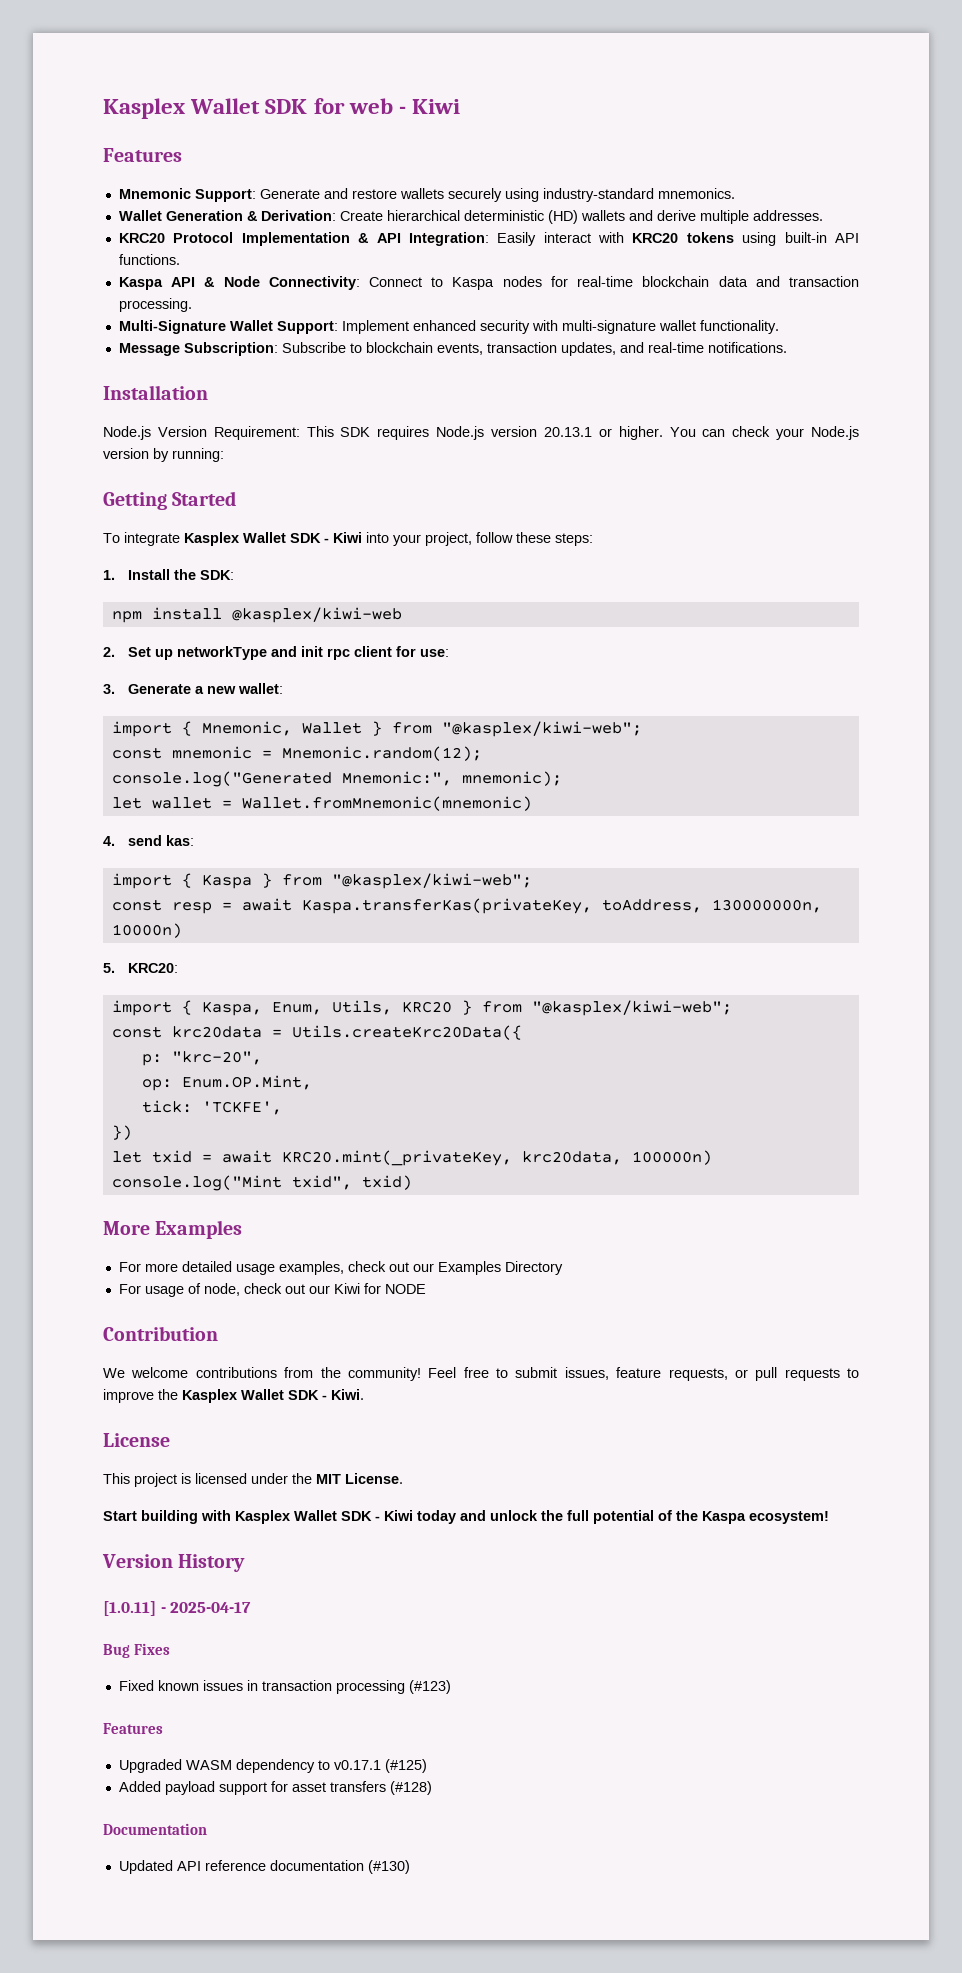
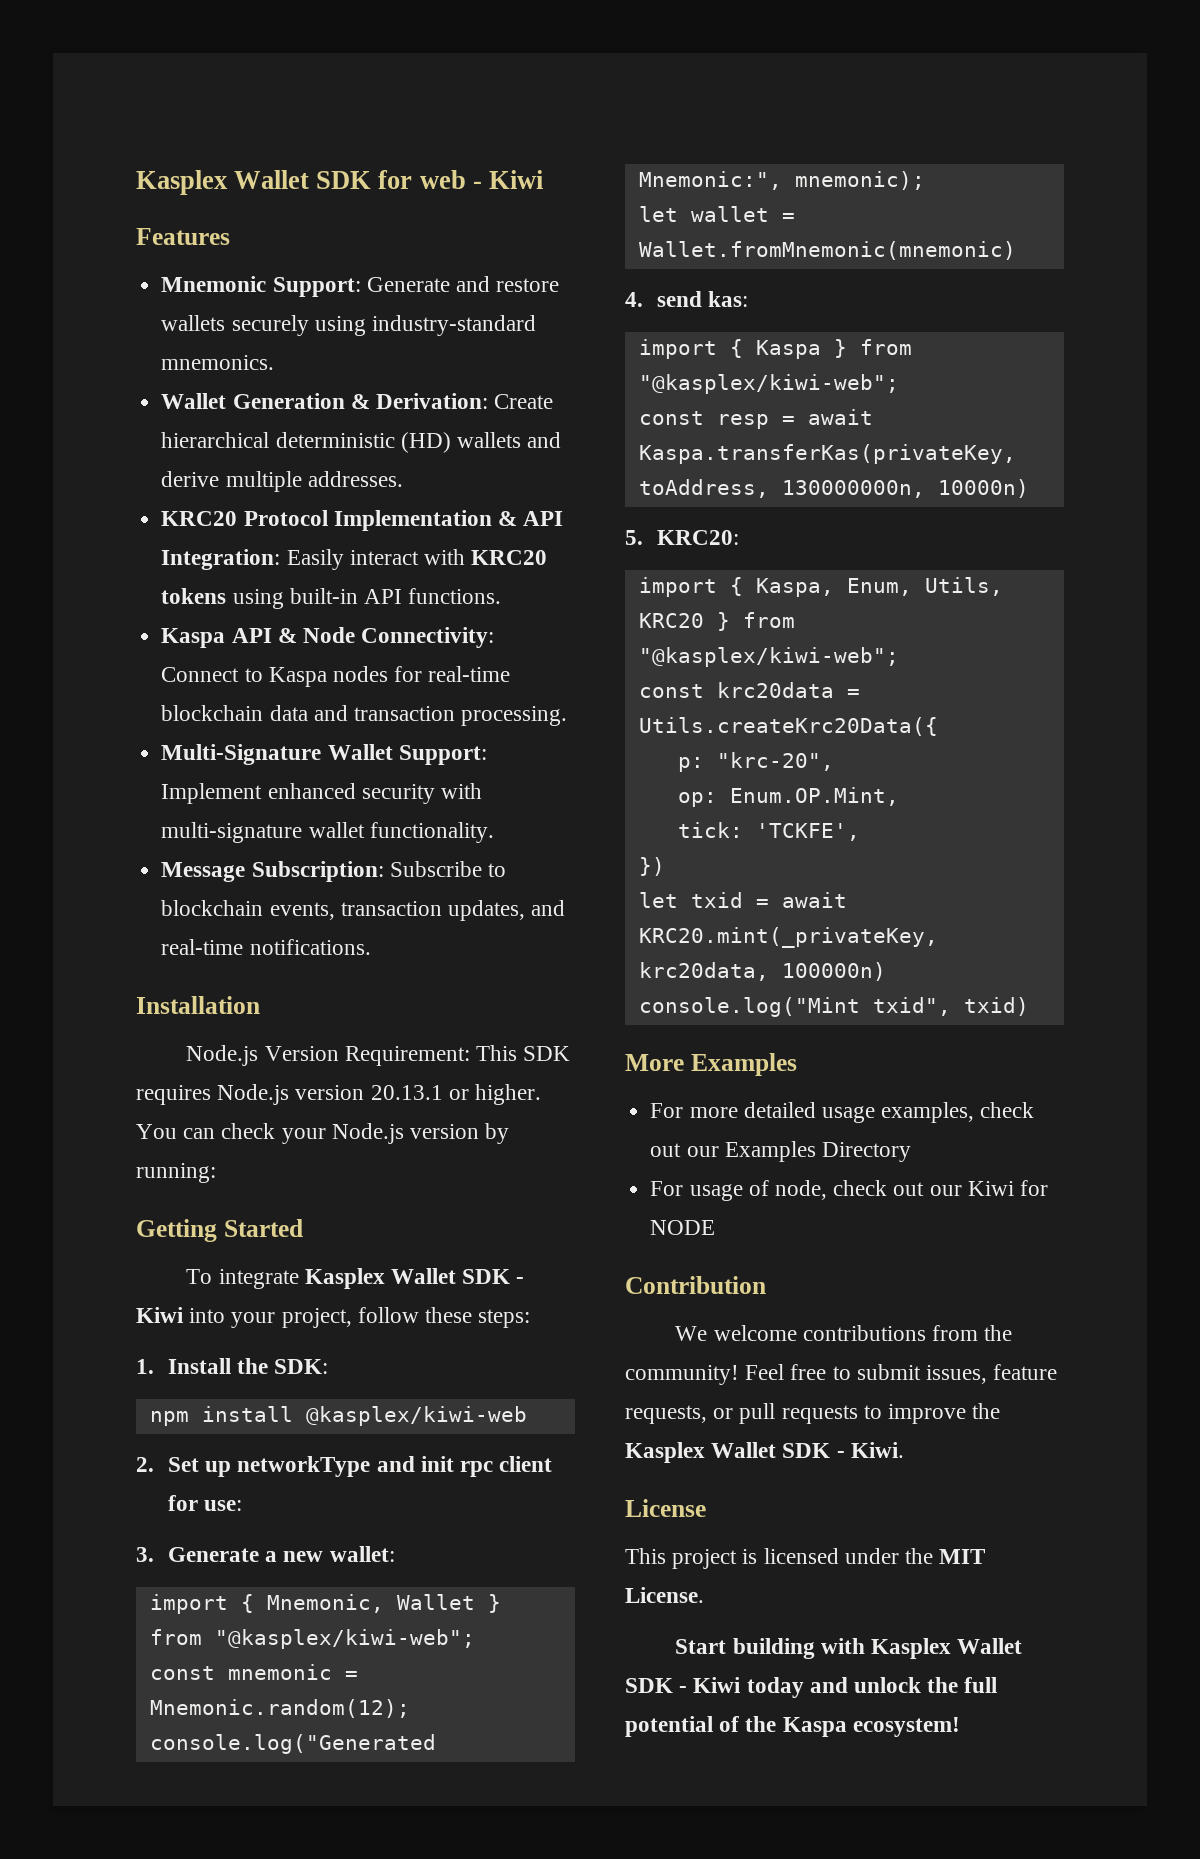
[102,1554,246,1572] [103,1601,252,1616] [103,1643,170,1658] [118,1680,451,1694] [103,1723,163,1734] [118,1759,427,1773] [118,1781,432,1795] [103,1823,207,1835] [118,1860,410,1874] // Version History // [1.0.11] - 2025-04-17 // Bug Fixes // Fixed known issues in transaction processing (#123) // Features // Upgraded WASM dependency to v0.17.1 (#125) // Added payload support for asset transfers (#128) // Documentation // Updated API reference documentation (#130) -> (960, 1727) none

